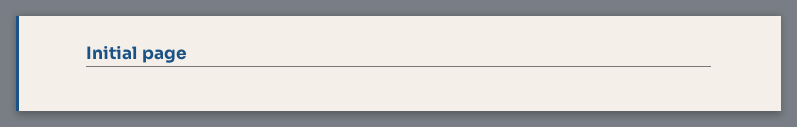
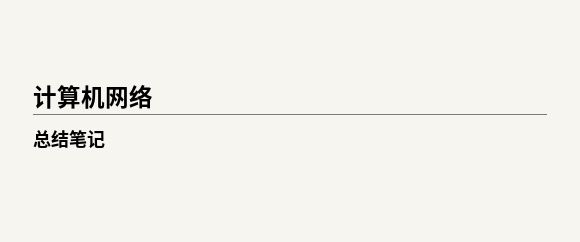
[86,45,187,63] Initial page -> [33,84,153,109] [33,130,105,149] 计算机网络 // 总结笔记

